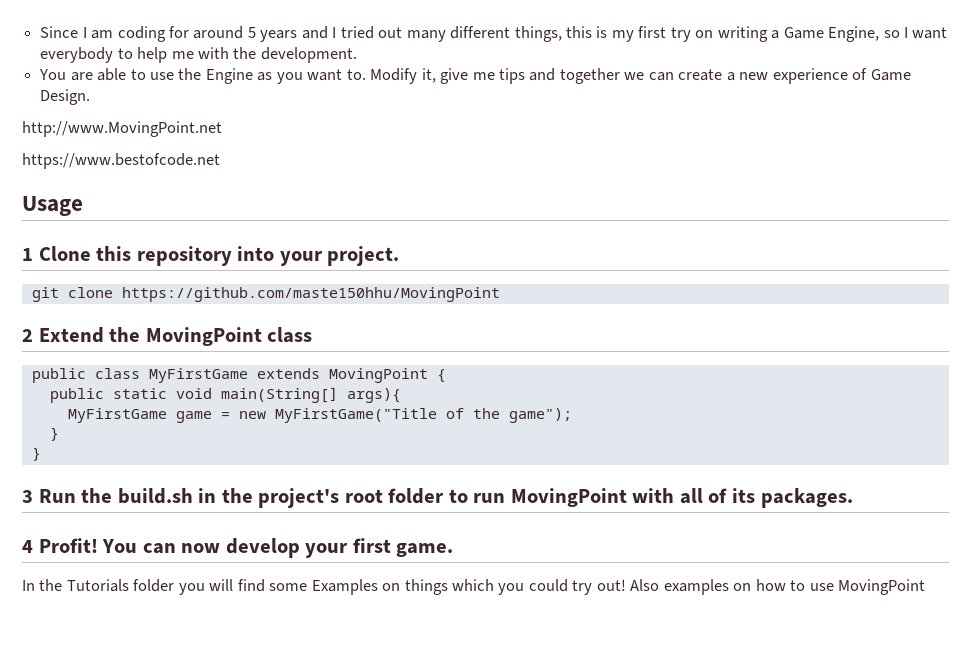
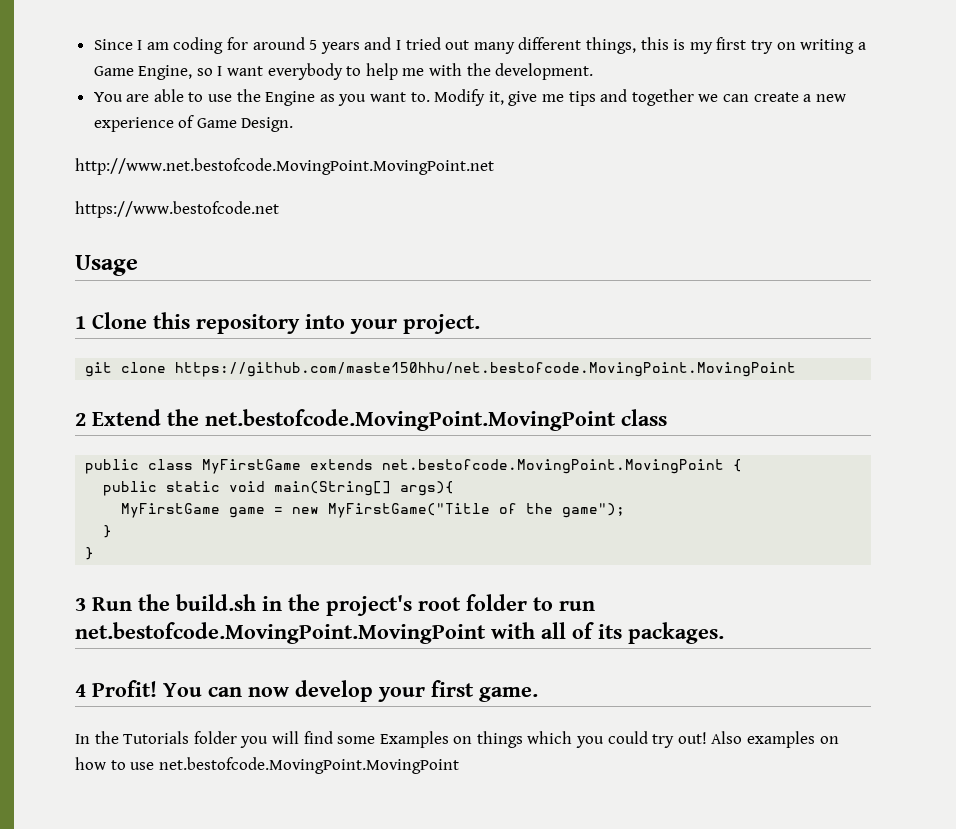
[22,121,222,137] http://www.MovingPoint.net -> [75,158,494,175] http://www.net.bestofcode.MovingPoint.MovingPoint.net
[121,287,500,302] https://github.com/maste150hhu/MovingPoint -> [175,362,797,377] https://github.com/maste150hhu/net.bestofcode.MovingPoint.MovingPoint
[145,327,262,346] MovingPoint -> [205,409,616,431] net.bestofcode.MovingPoint.MovingPoint
[328,368,428,383] MovingPoint -> [382,459,725,474] net.bestofcode.MovingPoint.MovingPoint
[510,488,627,507] MovingPoint -> [75,622,486,644] net.bestofcode.MovingPoint.MovingPoint
[838,579,926,595] MovingPoint -> [158,757,459,774] net.bestofcode.MovingPoint.MovingPoint

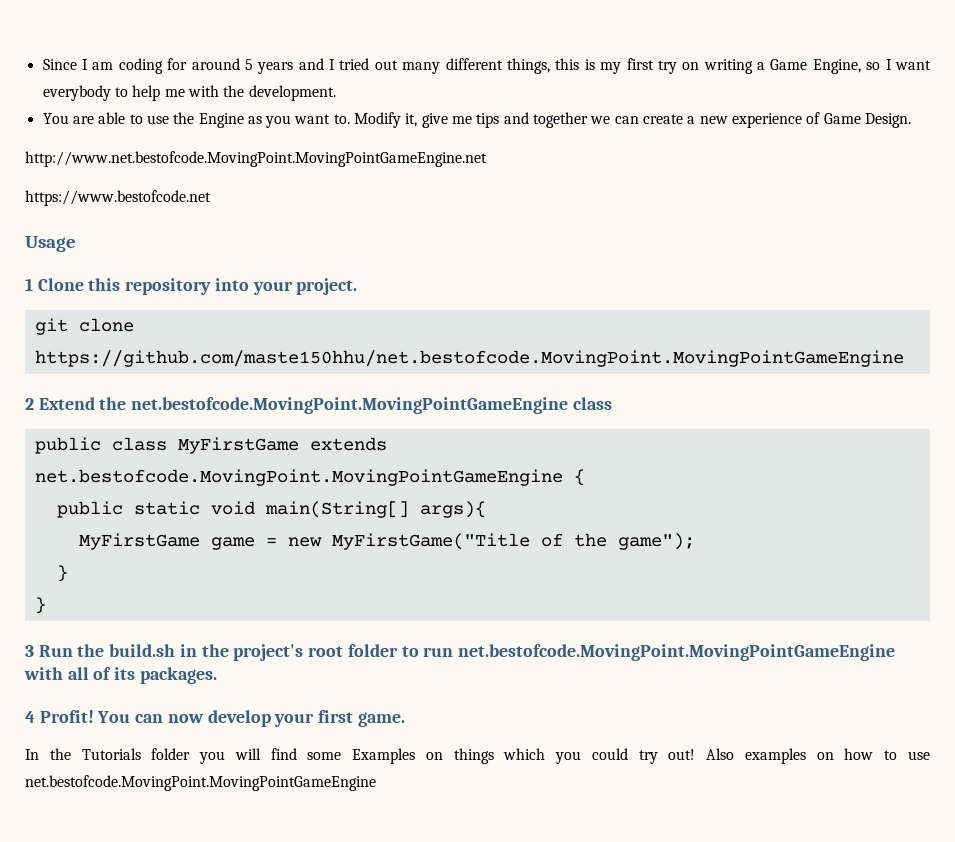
[75,158,494,175] http://www.net.bestofcode.MovingPoint.MovingPoint.net -> [25,151,487,167] http://www.net.bestofcode.MovingPoint.MovingPointGameEngine.net
[175,362,797,377] https://github.com/maste150hhu/net.bestofcode.MovingPoint.MovingPoint -> [34,350,904,367] https://github.com/maste150hhu/net.bestofcode.MovingPoint.MovingPointGameEngine
[205,409,616,431] net.bestofcode.MovingPoint.MovingPoint -> [131,397,569,414] net.bestofcode.MovingPoint.MovingPointGameEngine
[382,459,725,474] net.bestofcode.MovingPoint.MovingPoint -> [34,469,563,486] net.bestofcode.MovingPoint.MovingPointGameEngine
[75,622,486,644] net.bestofcode.MovingPoint.MovingPoint -> [457,644,895,661] net.bestofcode.MovingPoint.MovingPointGameEngine
[158,757,459,774] net.bestofcode.MovingPoint.MovingPoint -> [25,775,376,791] net.bestofcode.MovingPoint.MovingPointGameEngine

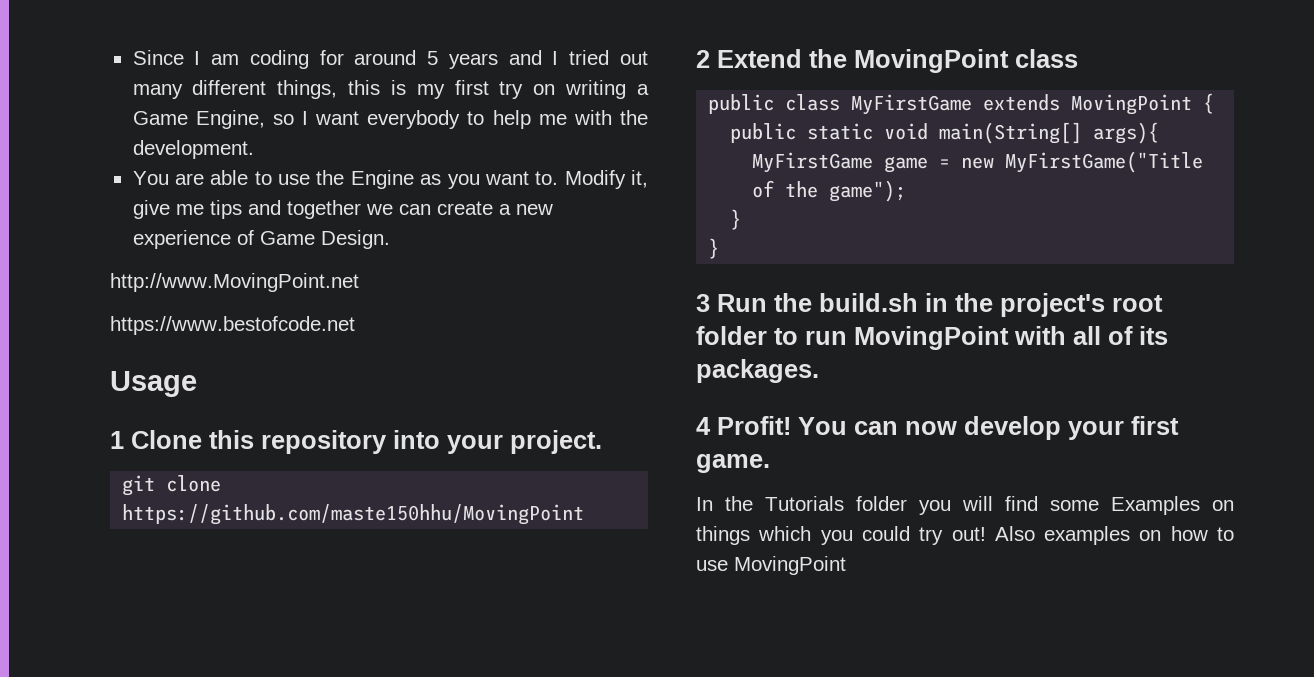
[25,151,487,167] http://www.net.bestofcode.MovingPoint.MovingPointGameEngine.net -> [110,273,359,292] http://www.MovingPoint.net
[34,350,904,367] https://github.com/maste150hhu/net.bestofcode.MovingPoint.MovingPointGameEngine -> [122,504,585,525] https://github.com/maste150hhu/MovingPoint
[131,397,569,414] net.bestofcode.MovingPoint.MovingPointGameEngine -> [854,49,1009,73] MovingPoint
[34,469,563,486] net.bestofcode.MovingPoint.MovingPointGameEngine -> [1071,94,1193,115] MovingPoint
[457,644,895,661] net.bestofcode.MovingPoint.MovingPointGameEngine -> [854,326,1009,350] MovingPoint
[25,775,376,791] net.bestofcode.MovingPoint.MovingPointGameEngine -> [734,556,846,575] MovingPoint

